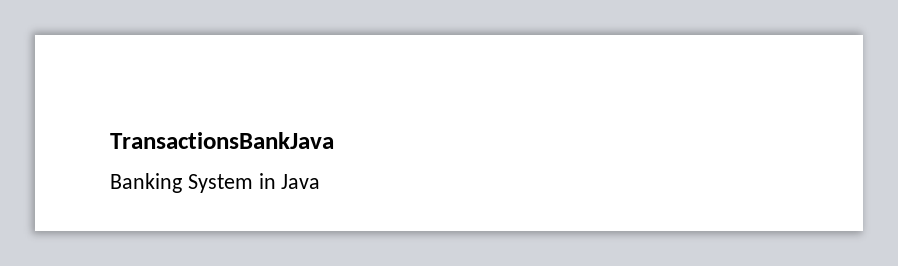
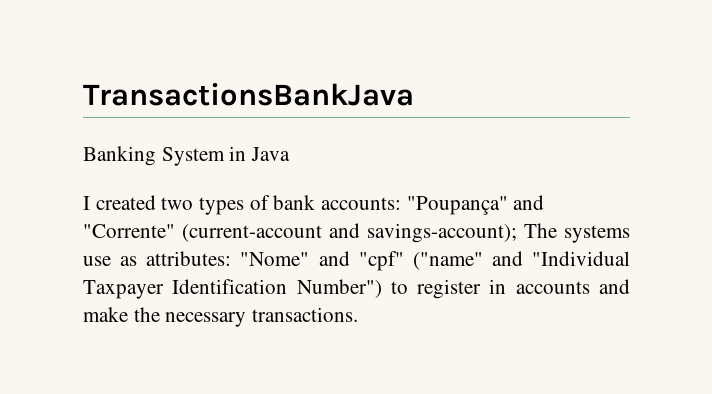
(321, 181) none -> [83,195,545,215] [83,223,630,243] [83,251,630,271] [83,279,630,299] [83,307,359,327] // I created two types of bank accounts: "Poupança" and "Corrente" (current-account and savings-account); The systems use as attributes: "Nome" and "cpf" ("name" and "Individual Taxpayer Identification Number") to register in accounts and make the necessary transactions.

